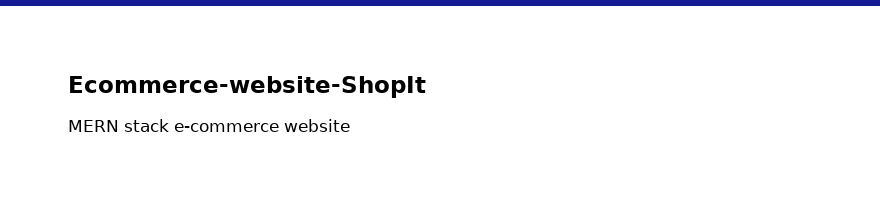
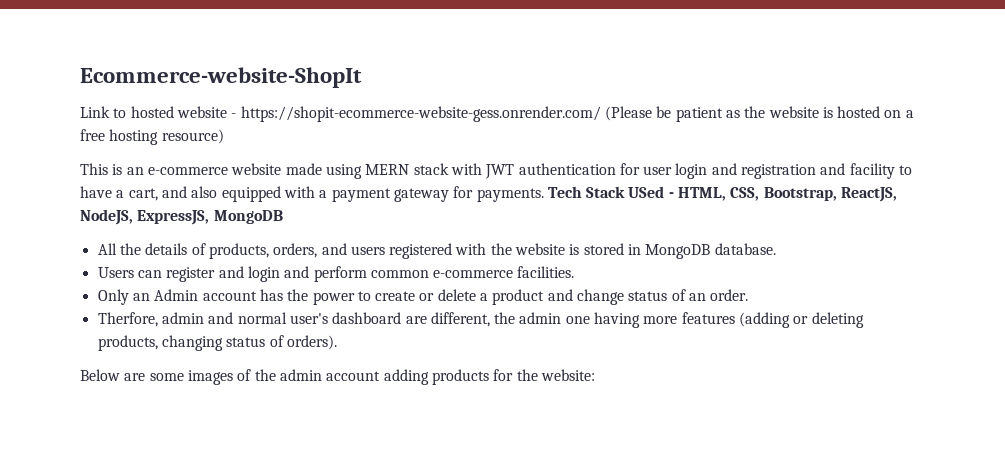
[68,119,350,132] MERN stack e-commerce website -> [80,106,914,122] [80,129,224,145] [80,163,913,179] [80,186,898,202] [80,209,283,225] [97,243,776,259] [97,266,575,282] [97,289,749,305] [97,312,864,328] [97,335,337,351] [80,369,595,385] Link to hosted website - https://shopit-ecommerce-website-gess.onrender.com/ (Please be patient as the website is hosted on a free hosting resource) // This is an e-commerce website made using MERN stack with JWT authentication for user login and registration and facility to have a cart, and also equipped with a payment gateway for payments. Tech Stack USed - HTML, CSS, Bootstrap, ReactJS, NodeJS, ExpressJS, MongoDB // All the details of products, orders, and users registered with the website is stored in MongoDB database. // Users can register and login and perform common e-commerce facilities. // Only an Admin account has the power to create or delete a product and change status of an order. // Therfore, admin and normal user's dashboard are different, the admin one having more features (adding or deleting products, changing status of orders). // Below are some images of the admin account adding products for the website:

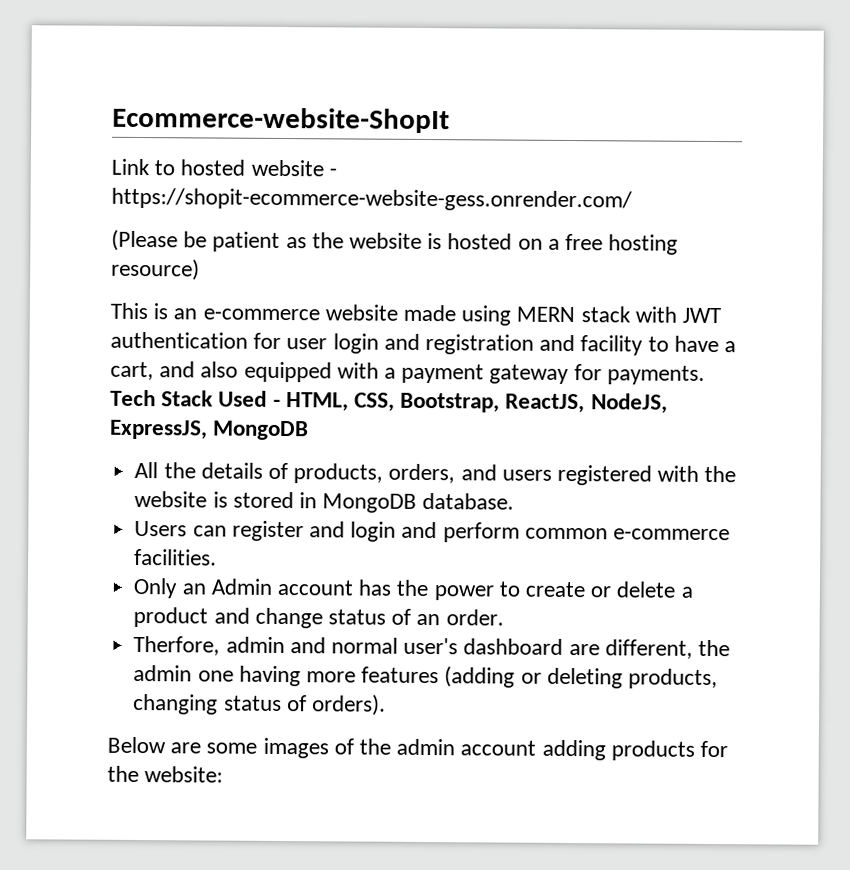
(601, 114) none -> (632, 199) //
[628,186,665,198] USed -> [218,390,268,407] Used

